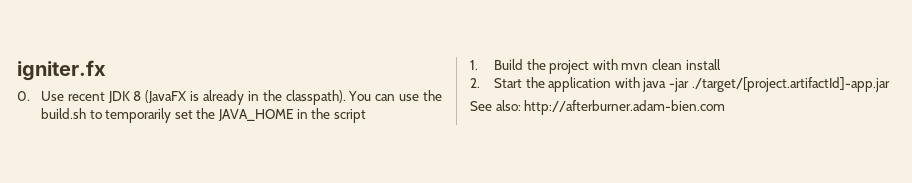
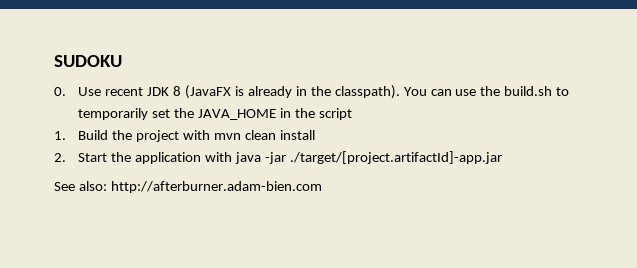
[17,60,106,81] igniter.fx -> [54,55,122,67] SUDOKU

